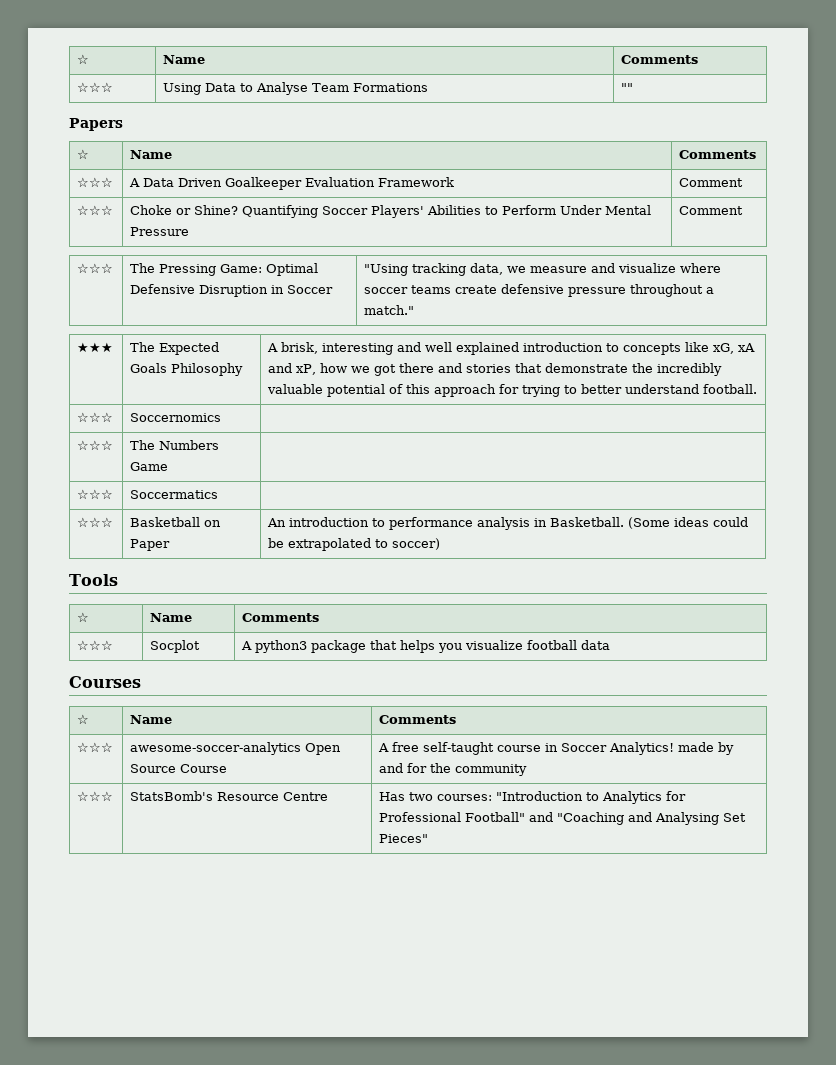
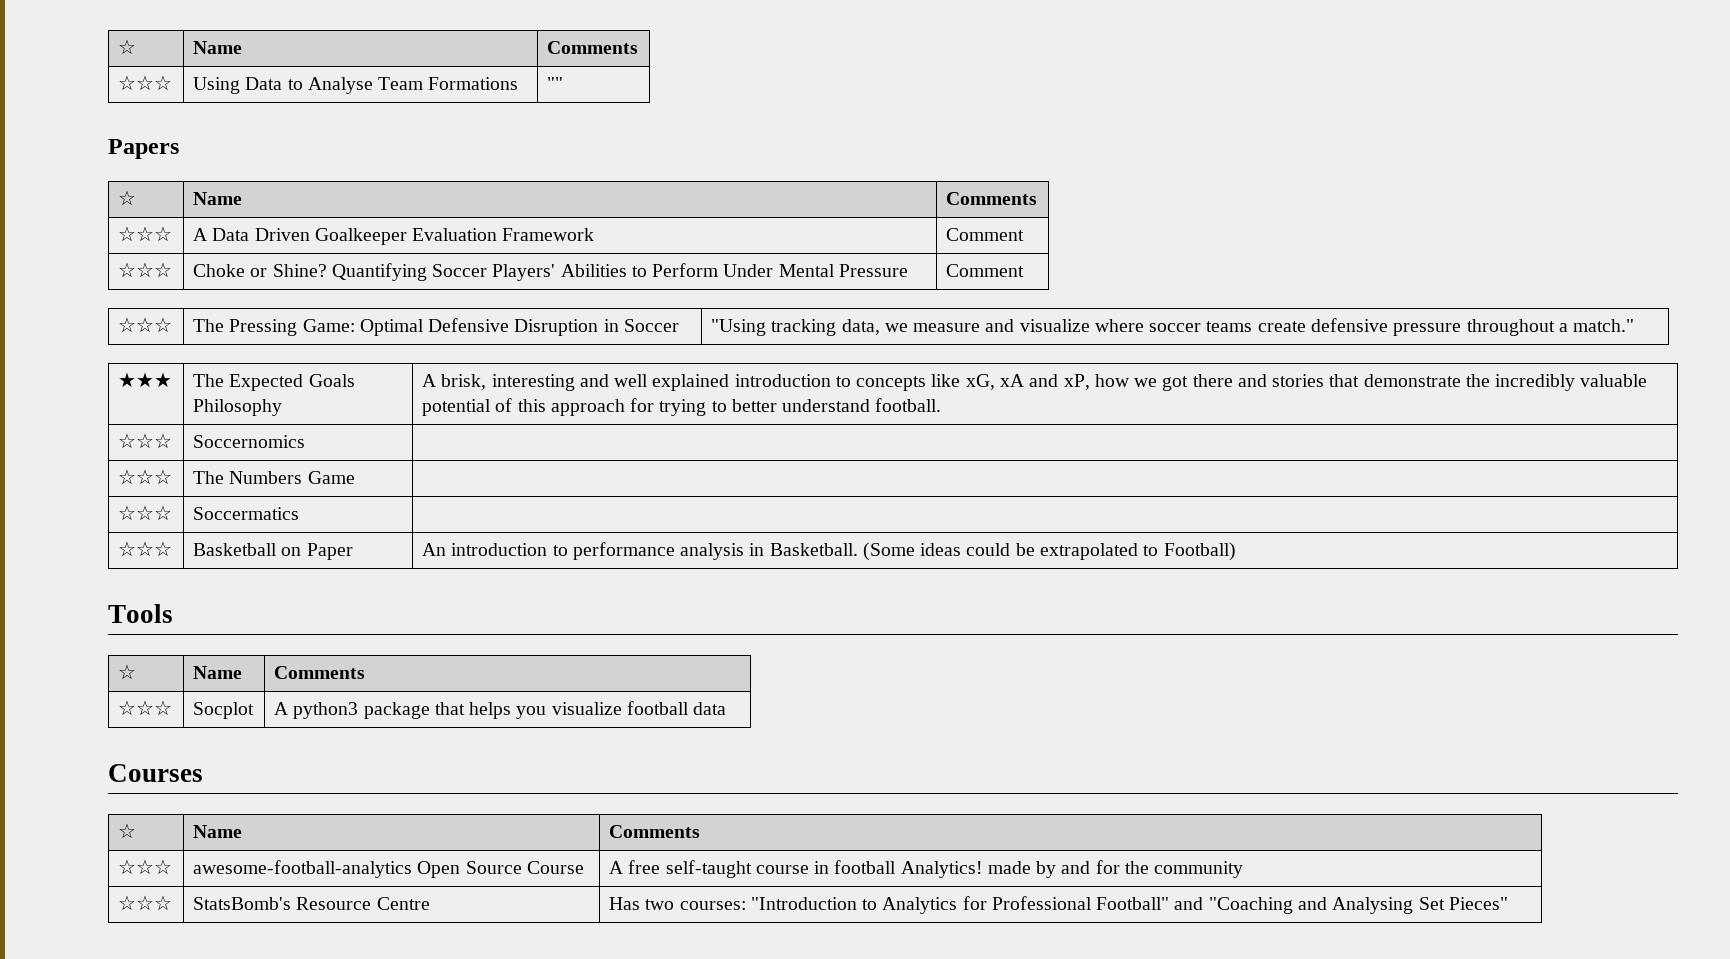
[392,538,441,550] soccer) -> [1163,542,1236,561] Football)
[130,742,302,755] awesome-soccer-analytics -> [193,860,413,878] awesome-football-analytics
[561,743,608,752] Soccer -> [834,860,897,874] football

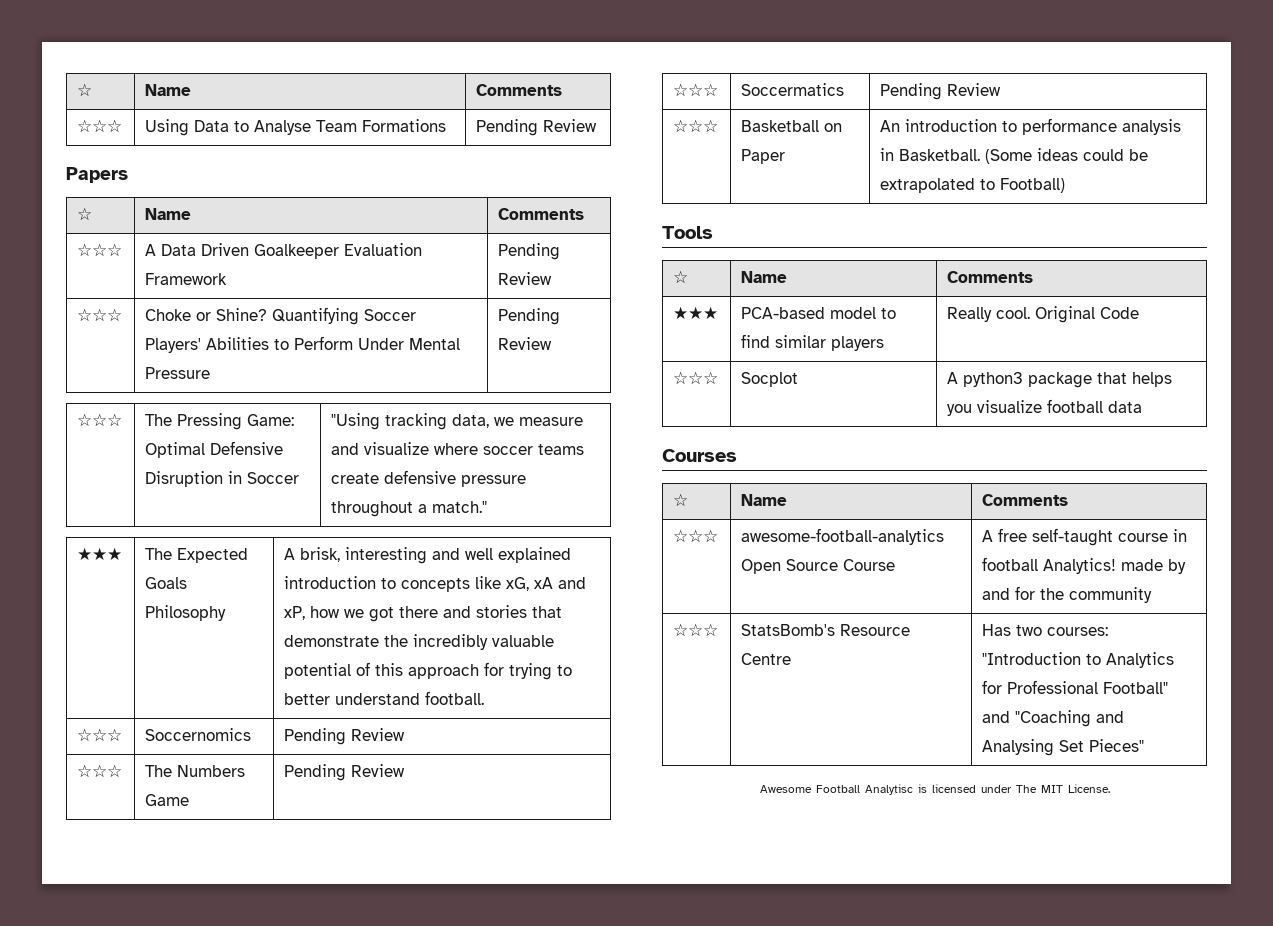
[547,77,564,90] "" -> [476,119,598,136] Pending Review
[946,228,1025,241] Comment -> [498,243,561,260] [498,272,553,285] Pending Review
[946,264,1025,277] Comment -> [498,308,561,325] [498,337,553,350] Pending Review
(306, 441) none -> [284,728,406,745] Pending Review
(355, 477) none -> [284,764,406,781] Pending Review
(300, 513) none -> [880,83,1002,100] Pending Review
(366, 672) none -> [673,306,719,320] [741,307,897,319] [741,334,885,351] [947,306,1140,323] // ★★★ | PCA-based model to find similar players | Really cool. Original Code
(1508, 903) none -> [759,784,1110,795] // Awesome Football Analytisc is licensed under The MIT License.

